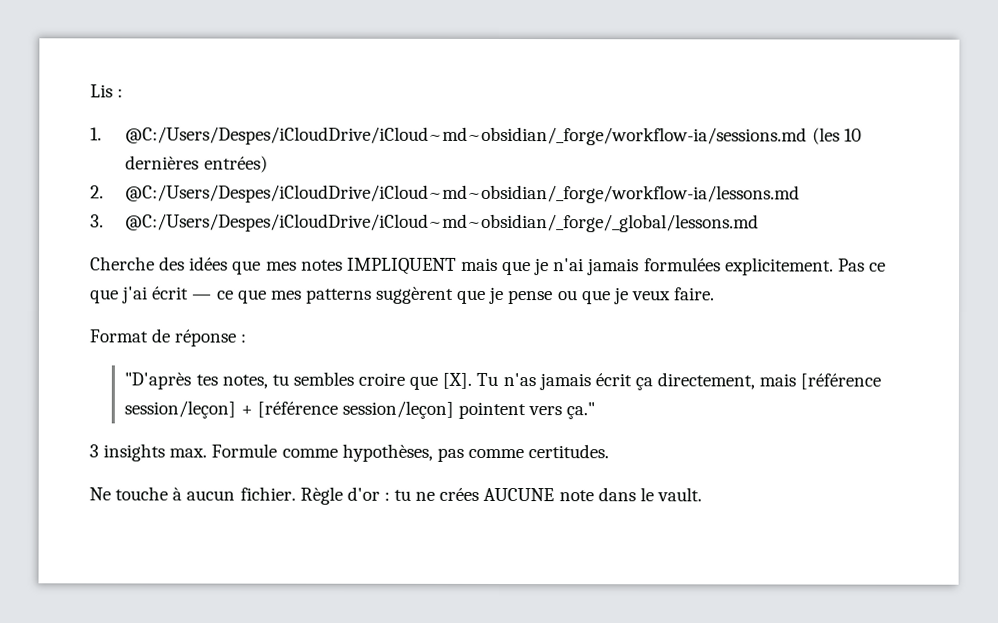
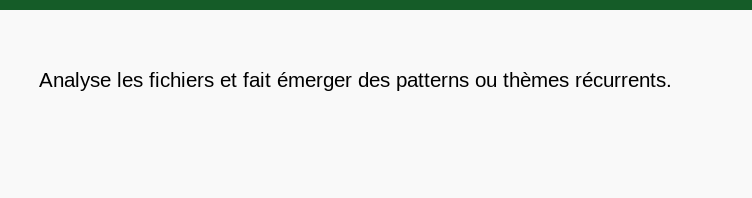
[90,84,124,98] [90,126,862,146] [125,155,268,173] [90,184,801,204] [90,213,760,233] [90,256,886,276] [90,286,716,305] [89,328,247,347] [124,371,882,391] [124,400,596,420] [89,443,610,462] [89,486,702,505] Lis : // 1. @C:/Users/Despes/iCloudDrive/iCloud~md~obsidian/_forge/workflow-ia/sessions.md (les 10 dernières entrées) // 2. @C:/Users/Despes/iCloudDrive/iCloud~md~obsidian/_forge/workflow-ia/lessons.md // 3. @C:/Users/Despes/iCloudDrive/iCloud~md~obsidian/_forge/_global/lessons.md // Cherche des idées que mes notes IMPLIQUENT mais que je n'ai jamais formulées explicitement. Pas ce que j'ai écrit — ce que mes patterns suggèrent que je pense ou que je veux faire. // Format de réponse : // "D'après tes notes, tu sembles croire que [X]. Tu n'as jamais écrit ça directement, mais [référence session/leçon] + [référence session/leçon] pointent vers ça." // 3 insights max. Formule comme hypothèses, pas comme certitudes. // Ne touche à aucun fichier. Règle d'or : tu ne crées AUCUNE note dans le vault. -> [39,72,672,91] Analyse les fichiers et fait émerger des patterns ou thèmes récurrents.

